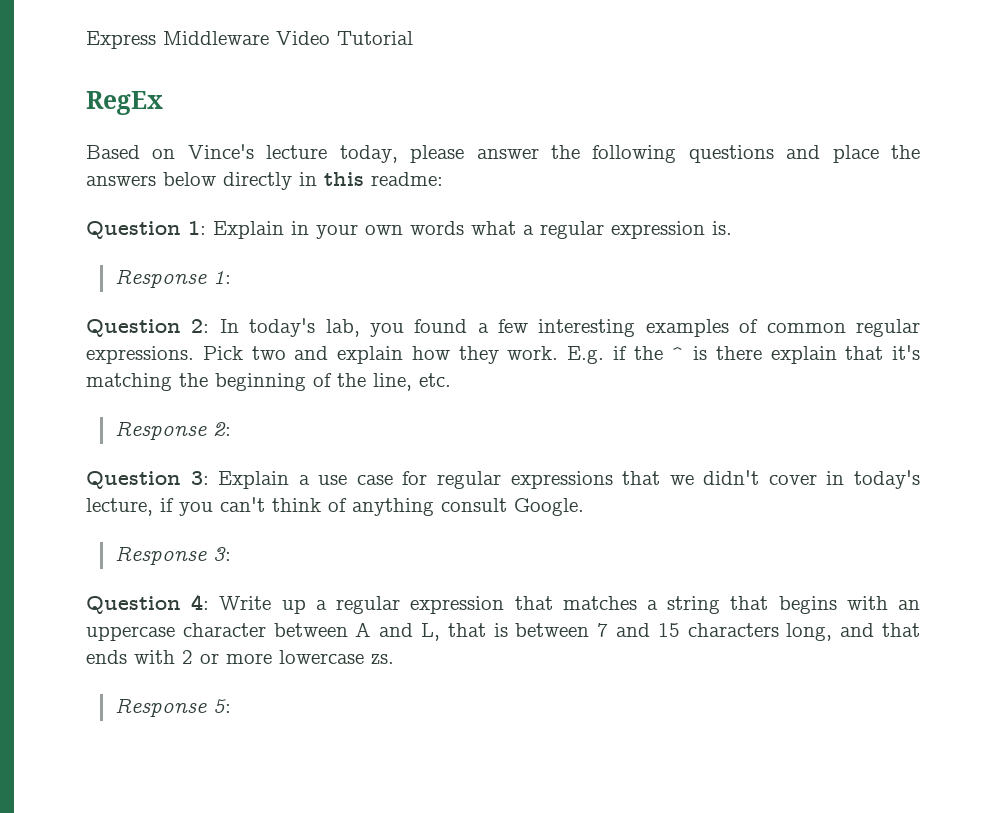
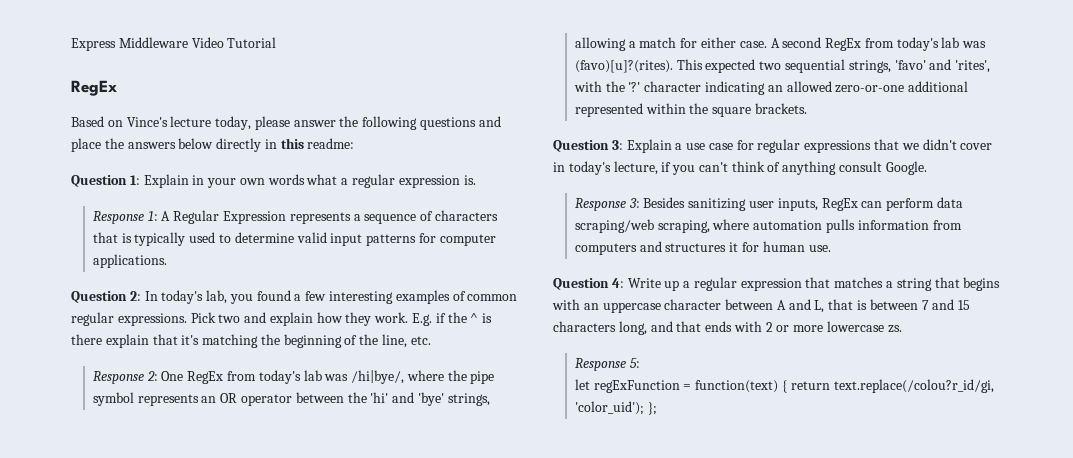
(231, 277) none -> [161,210,498,224] [92,232,496,246] [92,254,167,268] A Regular Expression represents a sequence of characters that is typically used to determine valid input patterns for computer applications.
(231, 429) none -> [161,370,495,384] [92,392,490,406] [574,37,987,51] [574,59,991,73] [573,81,969,95] [574,103,808,117] One RegEx from today's lab was /hi|bye/, where the pipe symbol represents an OR operator between the 'hi' and 'bye' strings, allowing a match for either case. A second RegEx from today's lab was (favo)[u]?(rites). This expected two sequential strings, 'favo' and 'rites', with the '?' character indicating an allowed zero-or-one additional represented within the square brackets.
(231, 554) none -> [643,197,963,211] [574,219,962,233] [574,241,831,255] Besides sanitizing user inputs, RegEx can perform data scraping/web scraping, where automation pulls information from computers and structures it for human use.
(231, 706) none -> [574,379,994,393] [574,401,657,415] // let regExFunction = function(text) { return text.replace(/colou?r_id/gi, 'color_uid'); };

